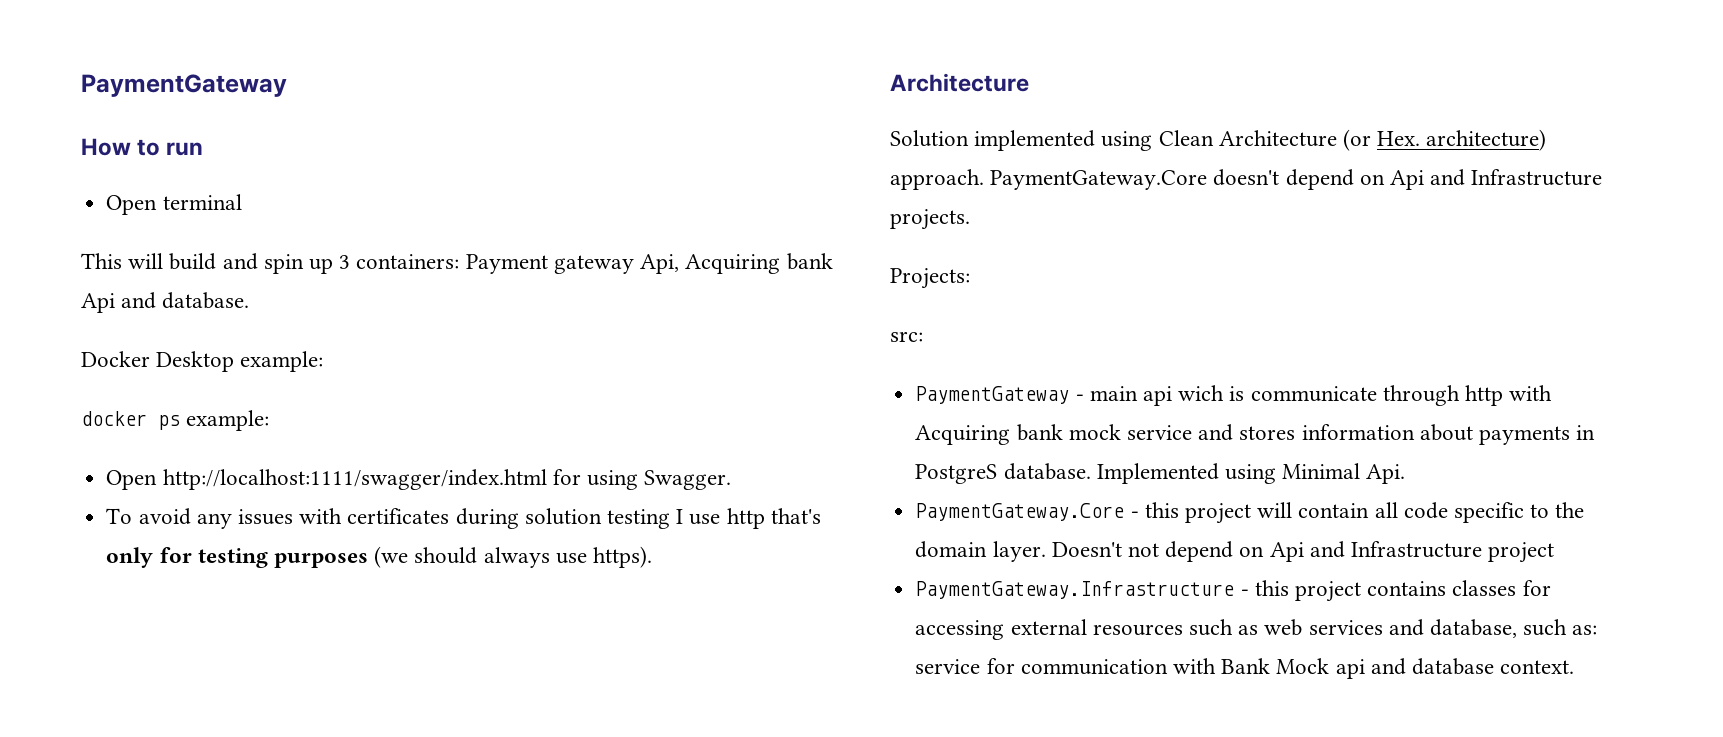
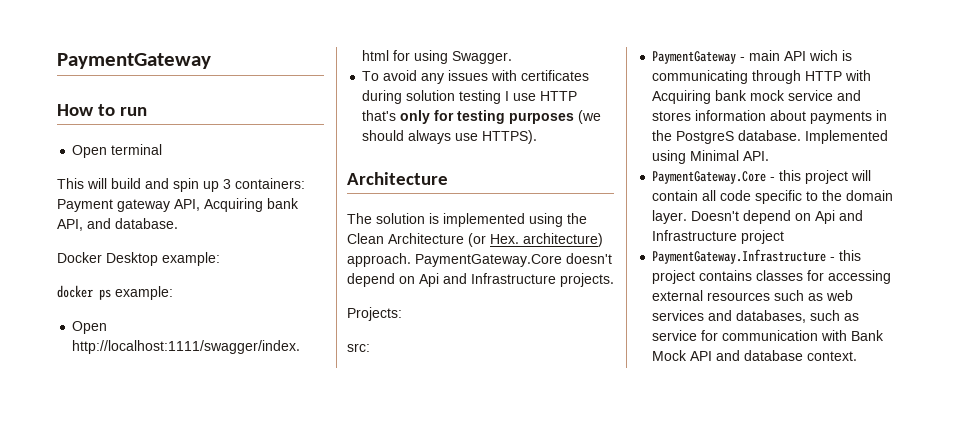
[640,253,833,274] [81,293,115,313] Api, Acquiring bank Api -> [174,198,299,212] [57,219,83,231] API, Acquiring bank API,
[726,508,765,529] http -> [540,91,578,101] HTTP
[592,546,652,568] https). -> [482,130,538,144] HTTPS).
[890,130,969,147] Solution -> [347,213,439,224] The solution is
(1153, 141) none -> [567,213,587,224] the
[1142,386,1172,406] api -> [784,51,807,61] API
[1250,385,1503,406] communicate through http -> [652,70,843,84] communicating through HTTP
(1596, 432) none -> [652,130,673,141] the
[1366,464,1406,484] Api. -> [743,151,770,161] API.
[1127,543,1159,557] not -> (740, 216) none
[1429,619,1598,638] database, such as: -> [736,310,860,323] databases, such as
[1335,659,1365,679] api -> [690,351,713,361] API

